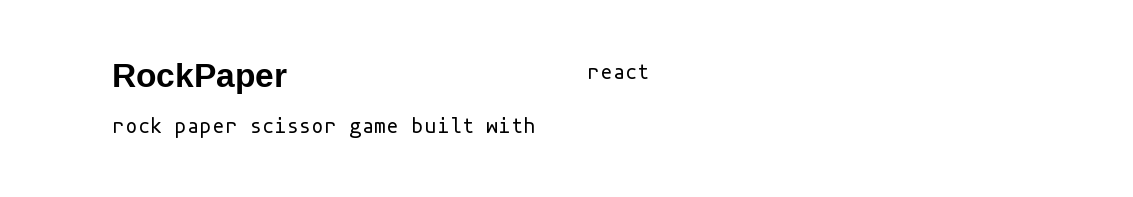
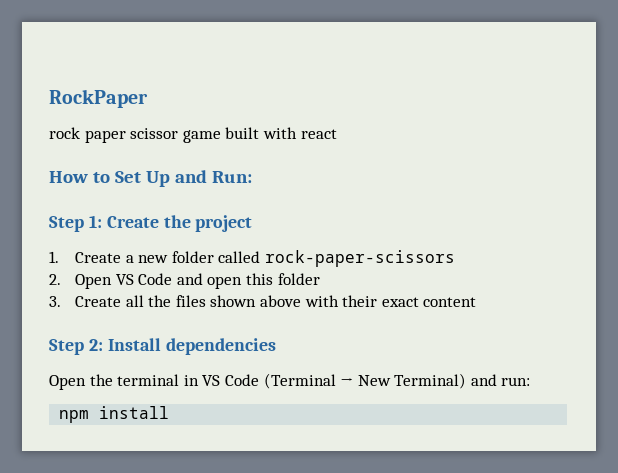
(649, 71) none -> [49,170,252,187] [49,215,253,232] [49,250,455,267] [49,273,320,289] [49,295,477,307] [49,338,276,355] [49,373,531,390] [59,406,170,423] // How to Set Up and Run: // Step 1: Create the project // 1. Create a new folder called rock-paper-scissors // 2. Open VS Code and open this folder // 3. Create all the files shown above with their exact content // Step 2: Install dependencies // Open the terminal in VS Code (Terminal → New Terminal) and run: // npm install

